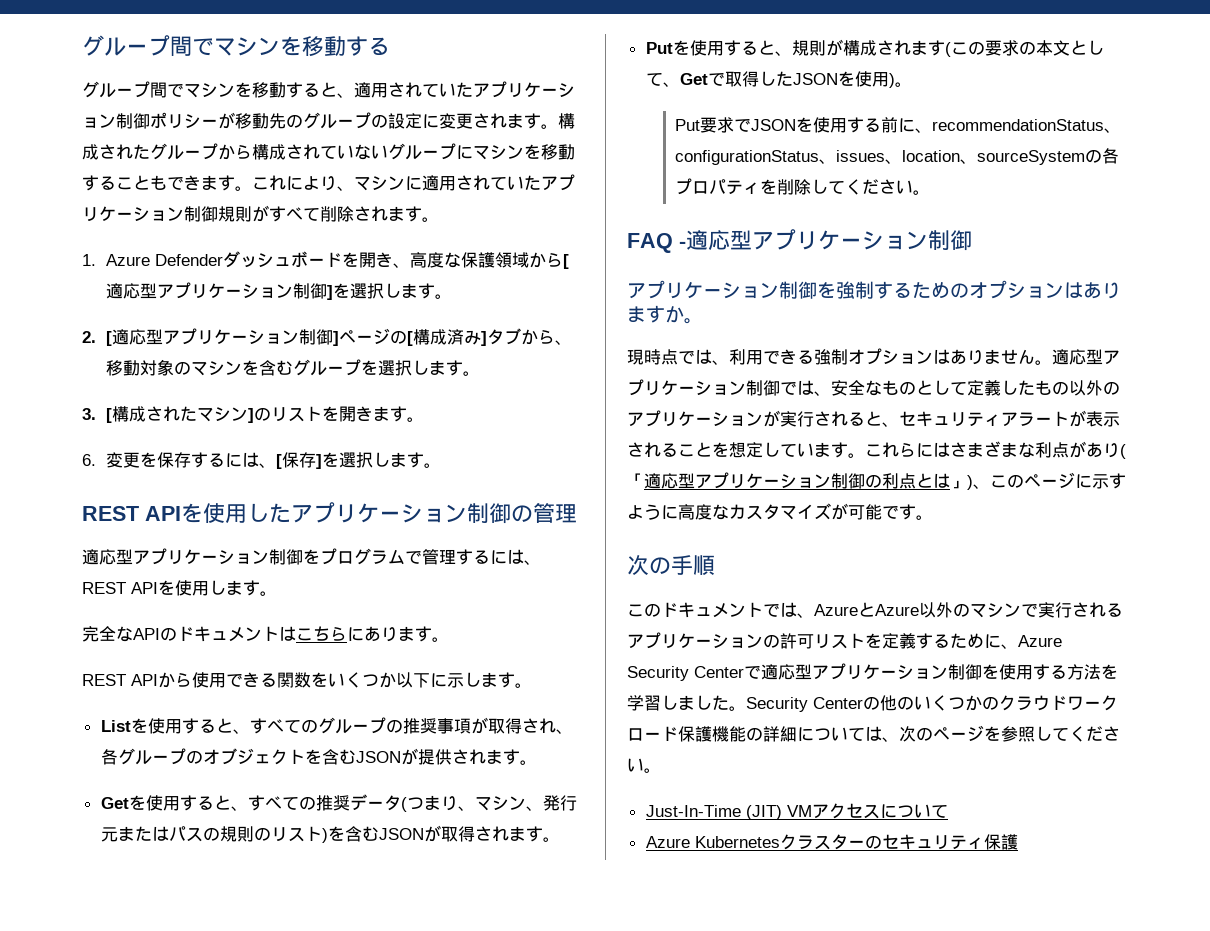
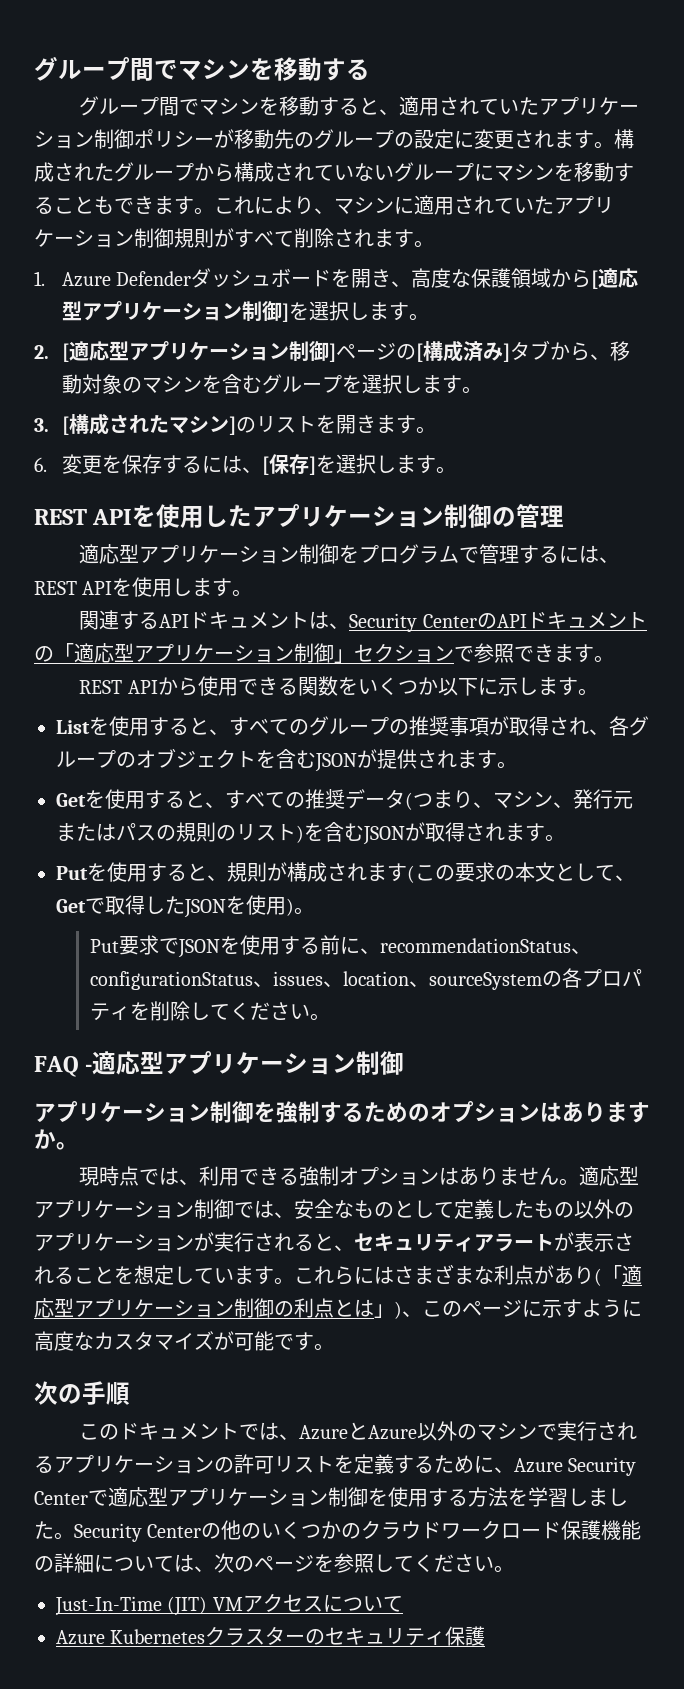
[82,626,177,642] 完全なAPIの -> [79,610,190,630] 関連するAPI
[296,626,398,642] こちらにあり -> [329,612,647,632] [34,643,554,663] 、Security CenterのAPIドキュメントの「適応型アプリケーション制御」セクションで参照でき

